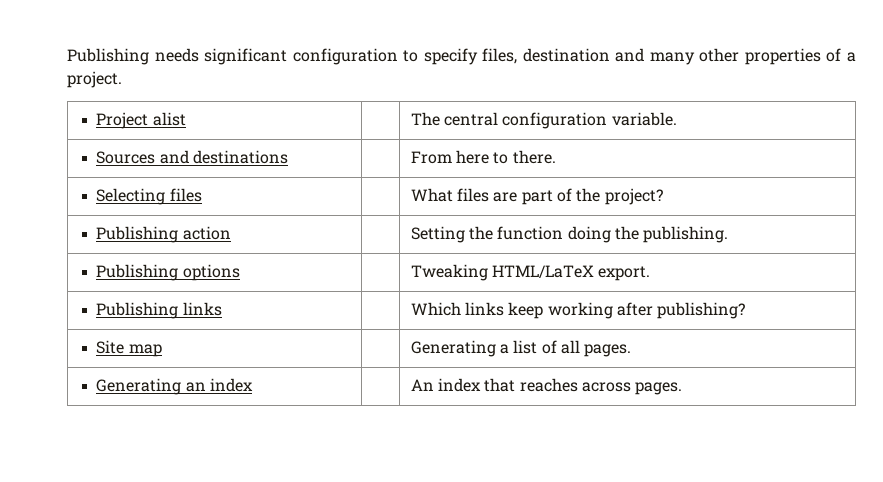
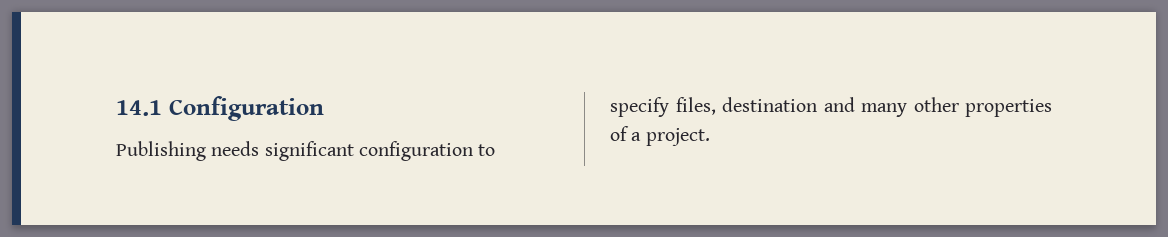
(67, 56) none -> [116,96,324,121] 14.1 Configuration //
[96,112,186,129] [410,112,677,129] [96,150,288,164] [410,150,556,164] [96,188,202,205] [410,188,663,205] [96,226,231,243] [410,226,729,243] [96,264,240,281] [410,264,651,281] [96,302,222,319] [410,302,746,319] [96,340,162,357] [410,340,632,357] [96,378,253,395] [410,378,683,395] // Project alist | | The central configuration variable. // Sources and destinations | | From here to there. // Selecting files | | What files are part of the project? // Publishing action | | Setting the function doing the publishing. // Publishing options | | Tweaking HTML/LaTeX export. // Publishing links | | Which links keep working after publishing? // Site map | | Generating a list of all pages. // Generating an index | | An index that reaches across pages. -> (710, 137) none

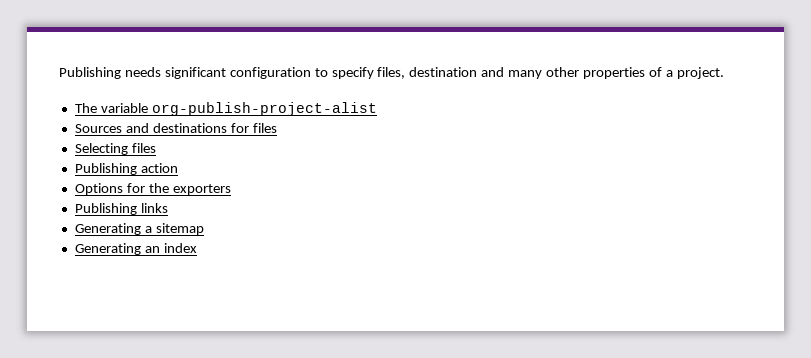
[116,96,324,121] 14.1 Configuration // -> (59, 73) none
(710, 137) none -> [74,102,377,116] [74,123,277,133] [74,143,156,155] [74,163,178,175] [74,183,231,195] [74,203,168,215] [74,223,204,235] [74,243,197,255] // The variable org-publish-project-alist // Sources and destinations for files // Selecting files // Publishing action // Options for the exporters // Publishing links // Generating a sitemap // Generating an index

